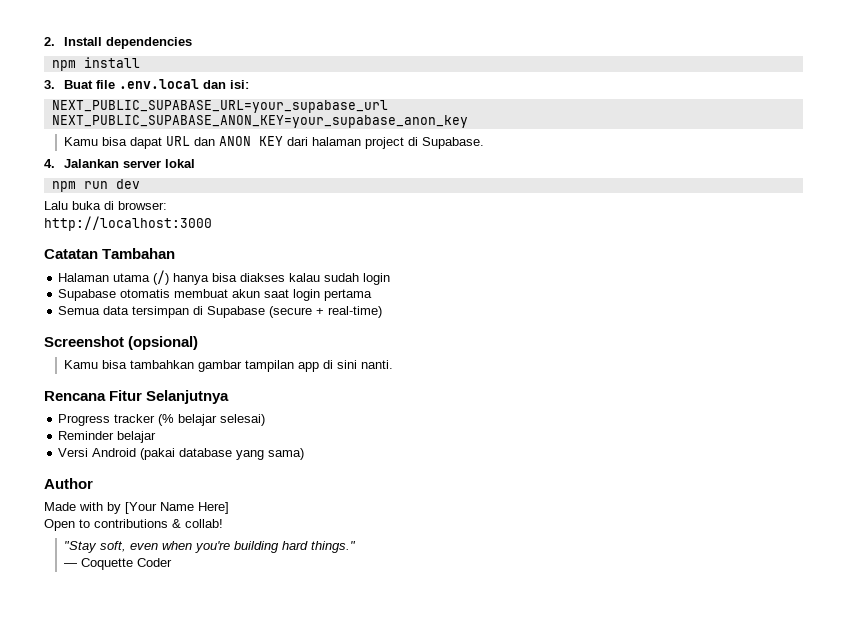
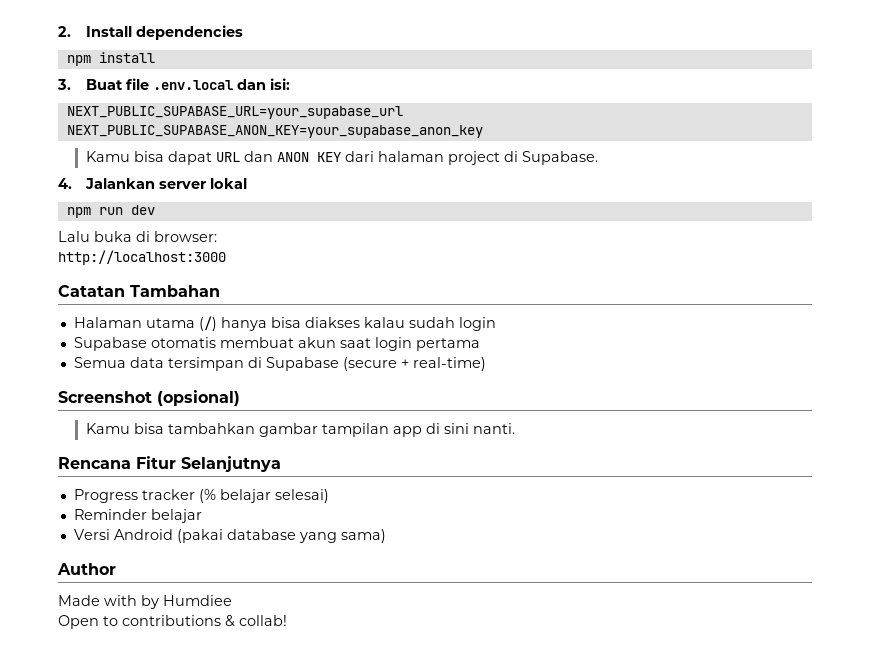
[125,502,229,514] [Your Name Here] -> [163,595,232,606] Humdiee
[63,541,356,553] [63,558,172,570] // "Stay soft, even when you're building hard things." // — Coquette Coder -> (287, 620) none

